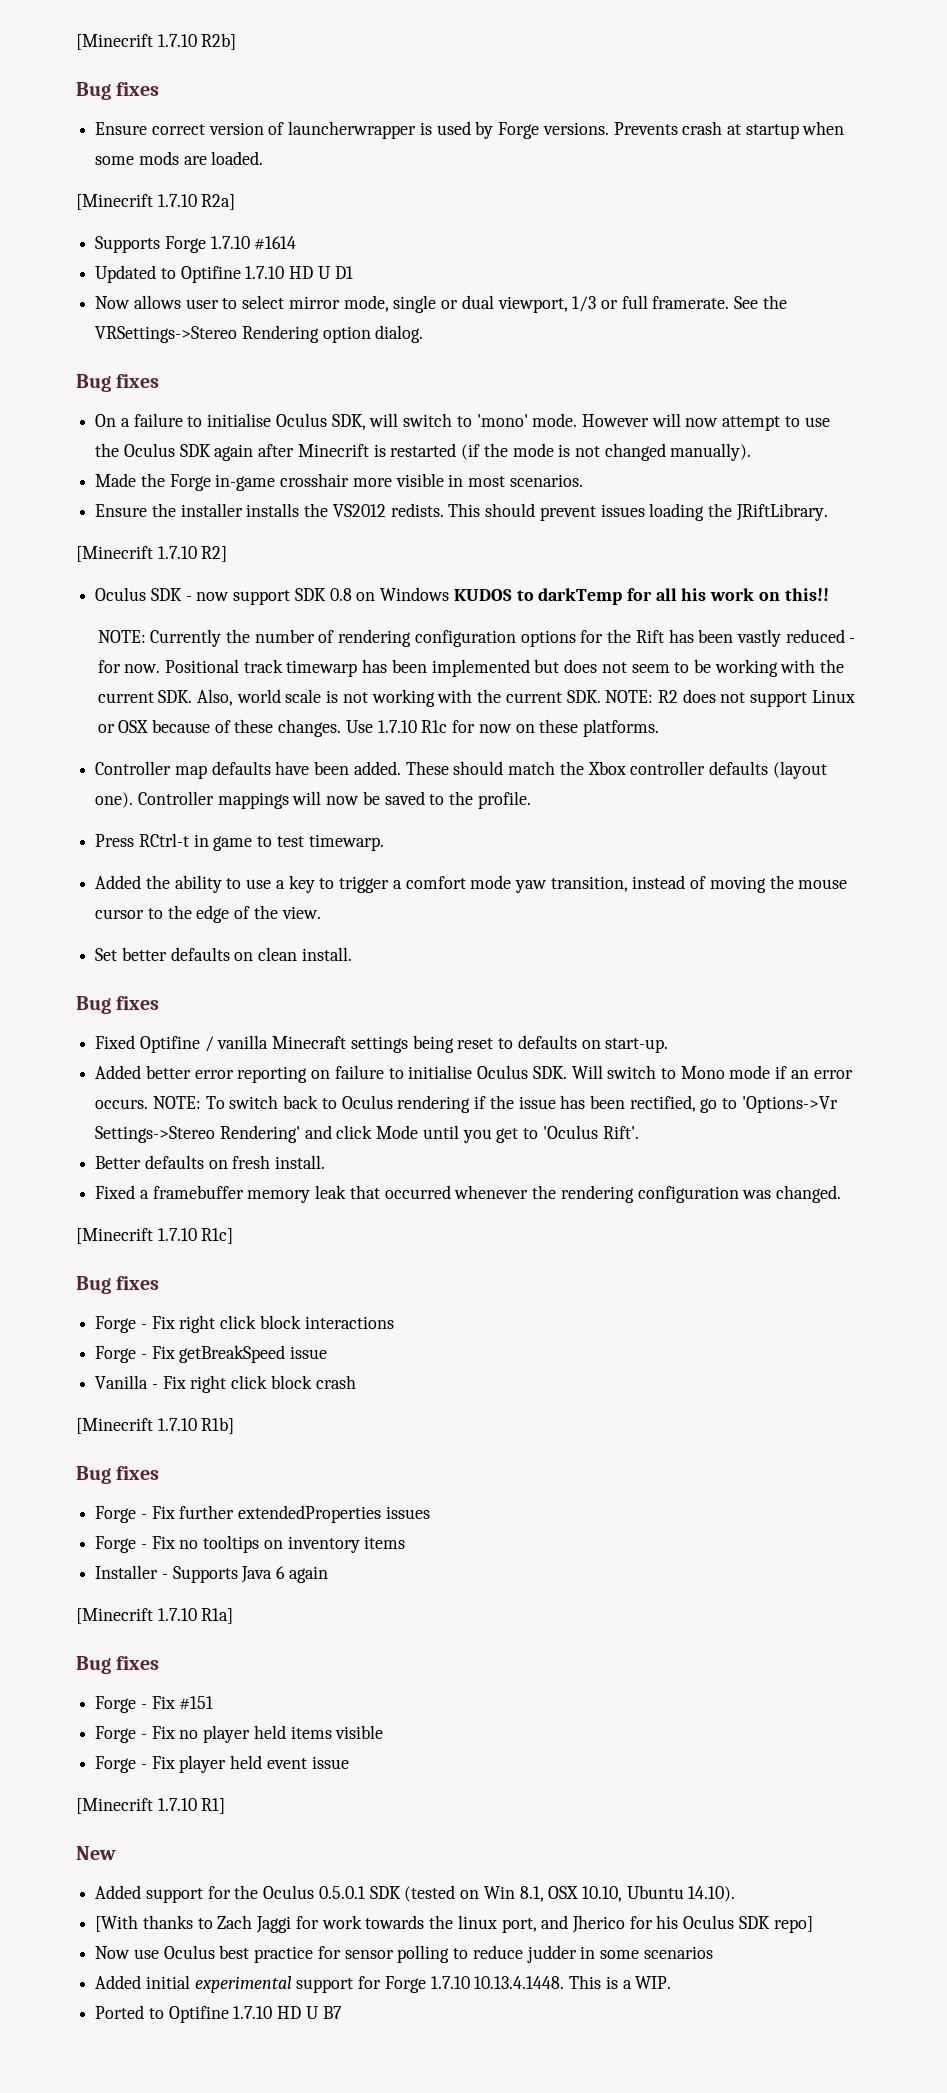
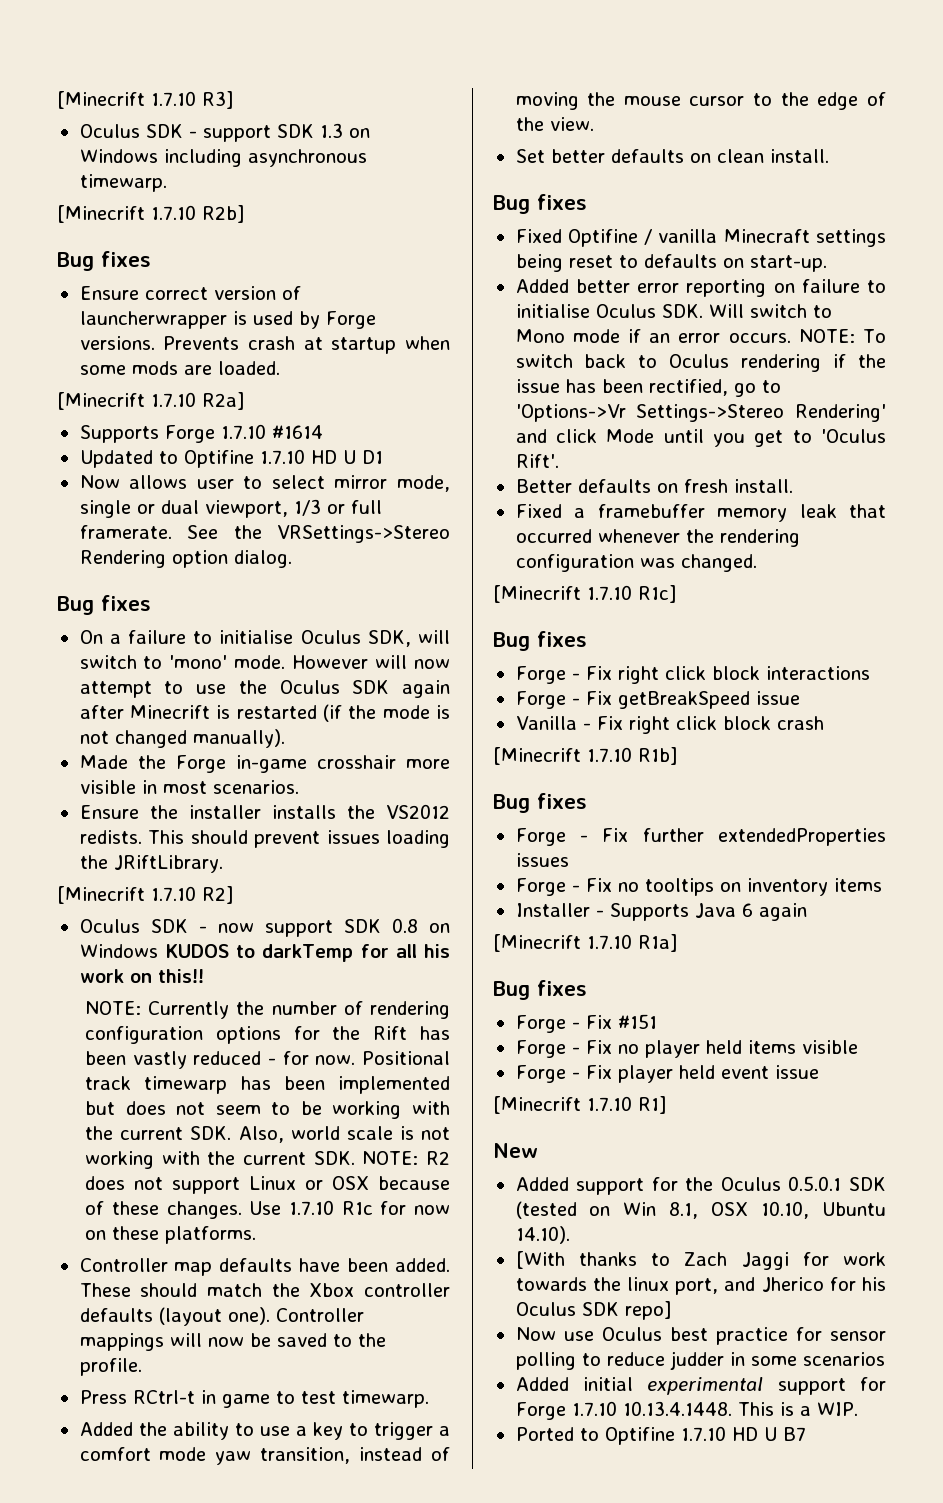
[76,34,197,50] [Minecrift 1.7.10 -> [57,91,234,109] [79,123,370,142] [79,149,367,167] [79,174,167,192] [57,205,196,223] [Minecrift 1.7.10 R3] // Oculus SDK - support SDK 1.3 on Windows including asynchronous timewarp. // [Minecrift 1.7.10

